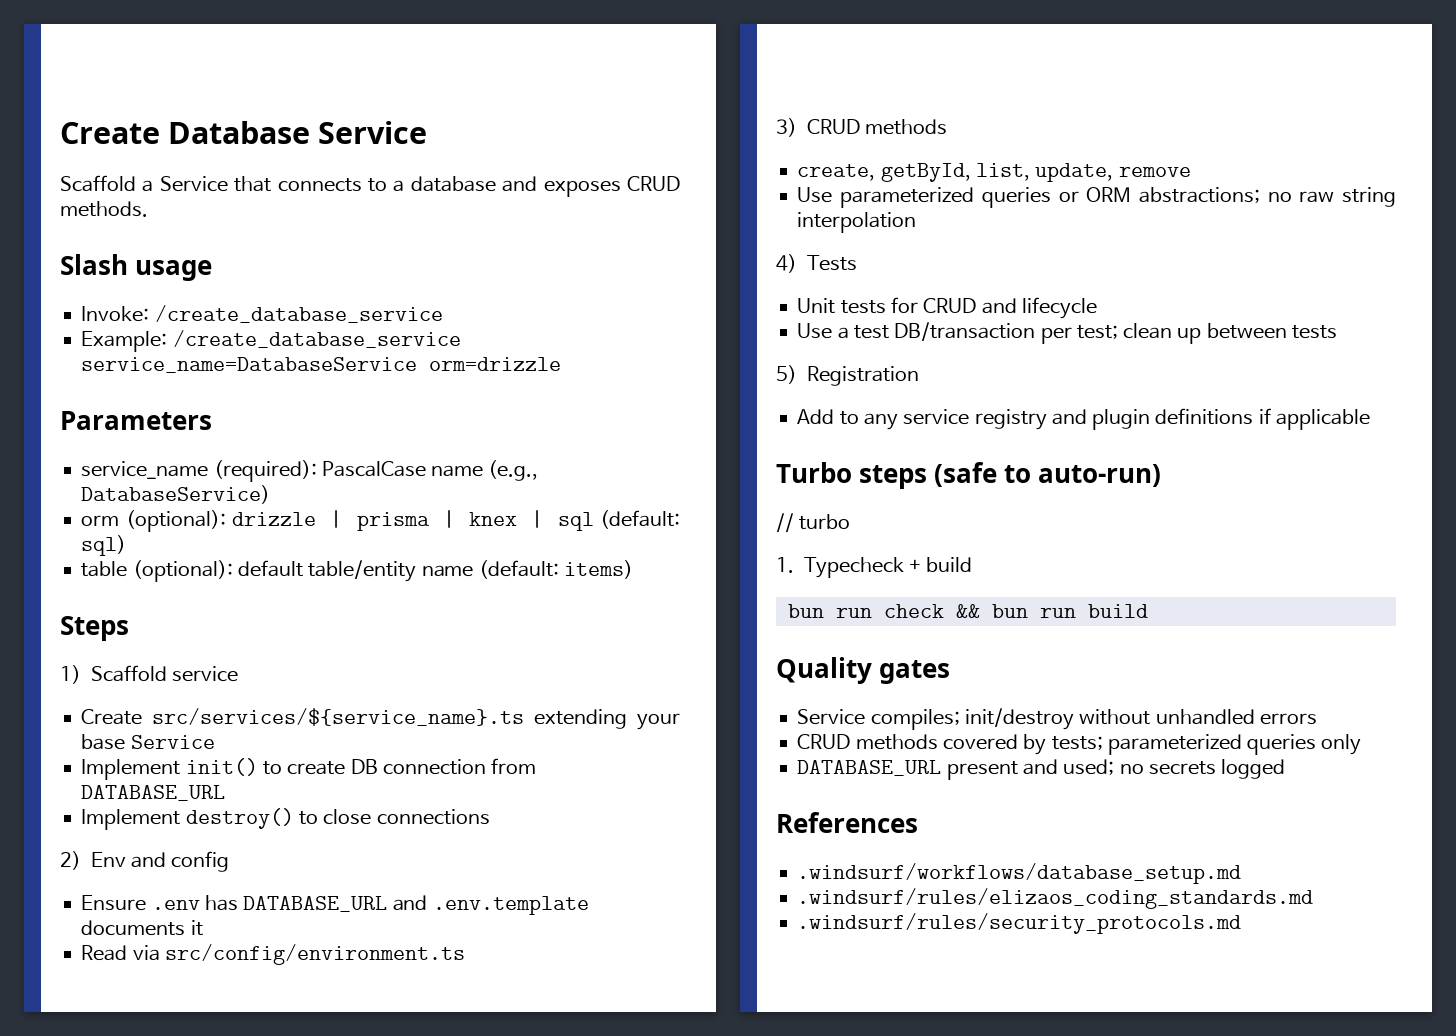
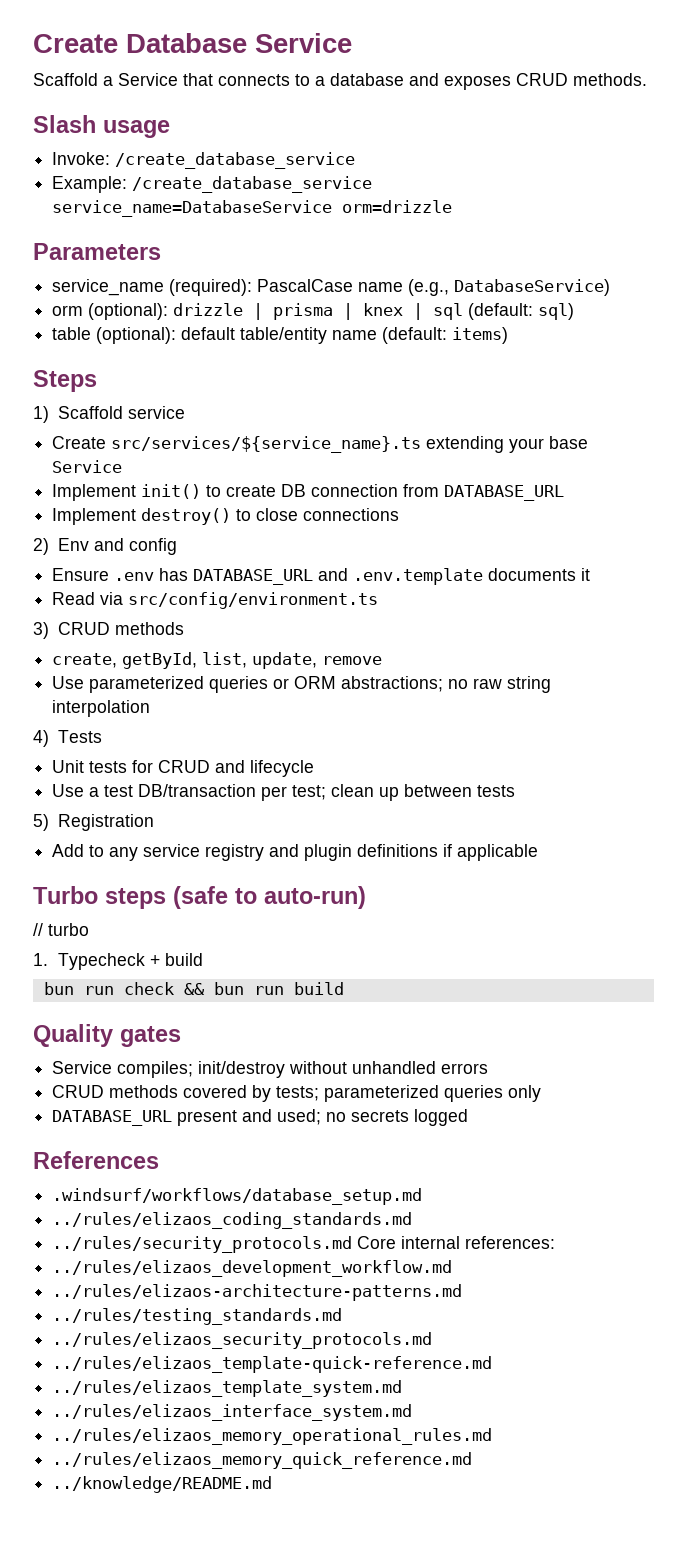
[797,888,1314,909] [797,913,1242,934] .windsurf/rules/elizaos_coding_standards.md // .windsurf/rules/security_protocols.md -> [52,1212,413,1229] [52,1236,556,1253] [52,1260,453,1277] [52,1284,463,1301] [52,1308,343,1325] [52,1332,433,1349] [52,1356,493,1373] [52,1380,403,1397] [52,1404,413,1421] [52,1428,493,1445] [52,1452,473,1469] [52,1476,273,1493] ../rules/elizaos_coding_standards.md // ../rules/security_protocols.md Core internal references: // ../rules/elizaos_development_workflow.md // ../rules/elizaos-architecture-patterns.md // ../rules/testing_standards.md // ../rules/elizaos_security_protocols.md // ../rules/elizaos_template-quick-reference.md // ../rules/elizaos_template_system.md // ../rules/elizaos_interface_system.md // ../rules/elizaos_memory_operational_rules.md // ../rules/elizaos_memory_quick_reference.md // ../knowledge/README.md

